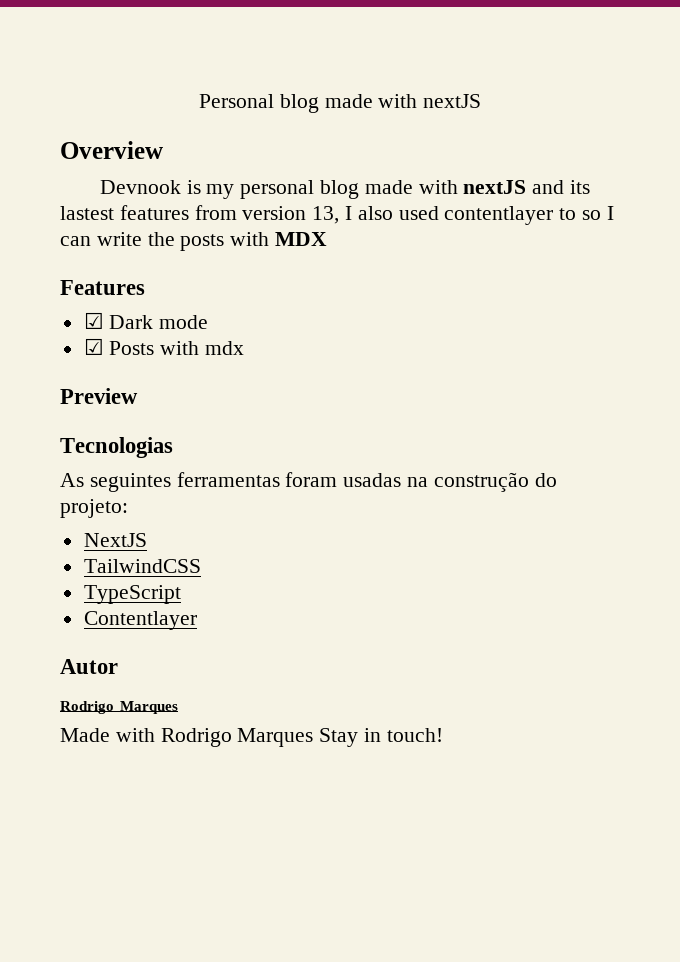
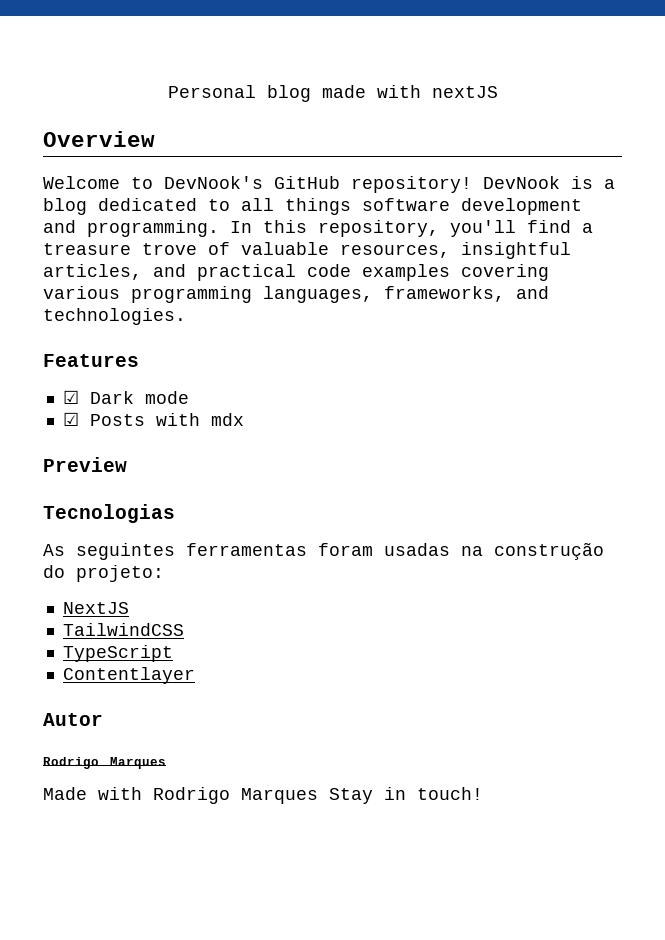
[99,180,591,199] [60,205,614,225] [60,232,328,251] Devnook is my personal blog made with nextJS and its lastest features from version 13, I also used contentlayer to so I can write the posts with MDX -> [43,176,615,193] [43,198,582,215] [43,220,593,237] [43,242,571,259] [43,264,549,281] [43,286,549,303] [43,308,186,325] Welcome to DevNook's GitHub repository! DevNook is a blog dedicated to all things software development and programming. In this repository, you'll find a treasure trove of valuable resources, insightful articles, and practical code examples covering various programming languages, frameworks, and technologies.

